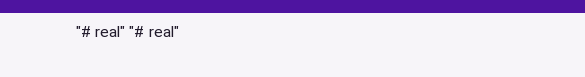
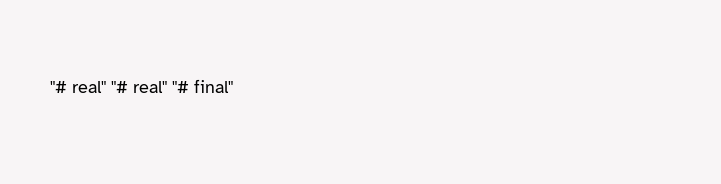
(179, 31) none -> [172,79,233,93] "# final"

